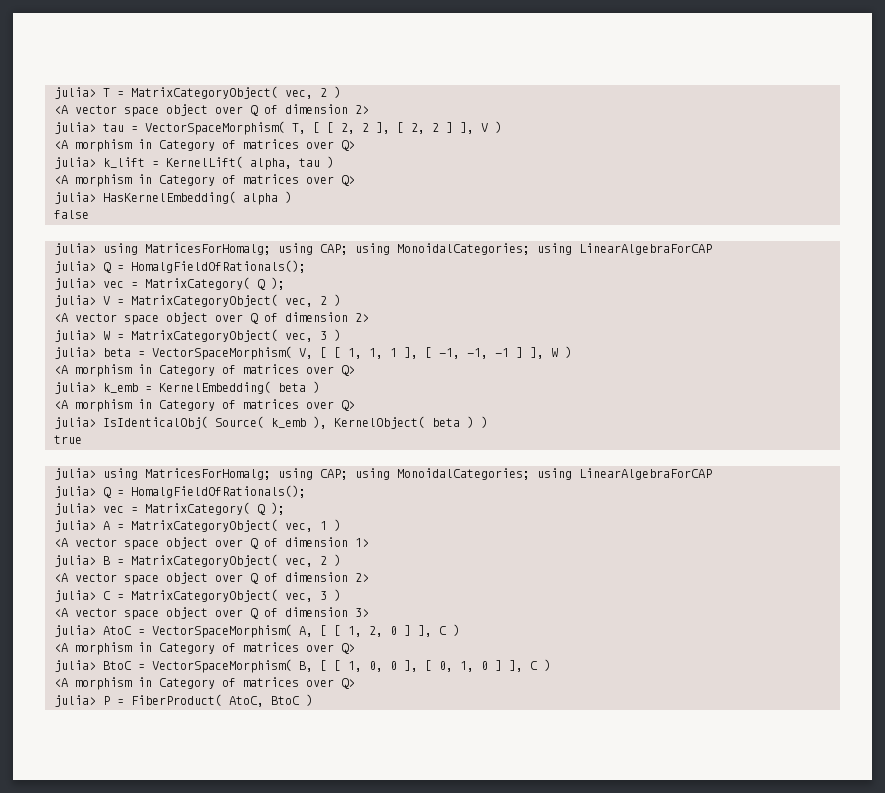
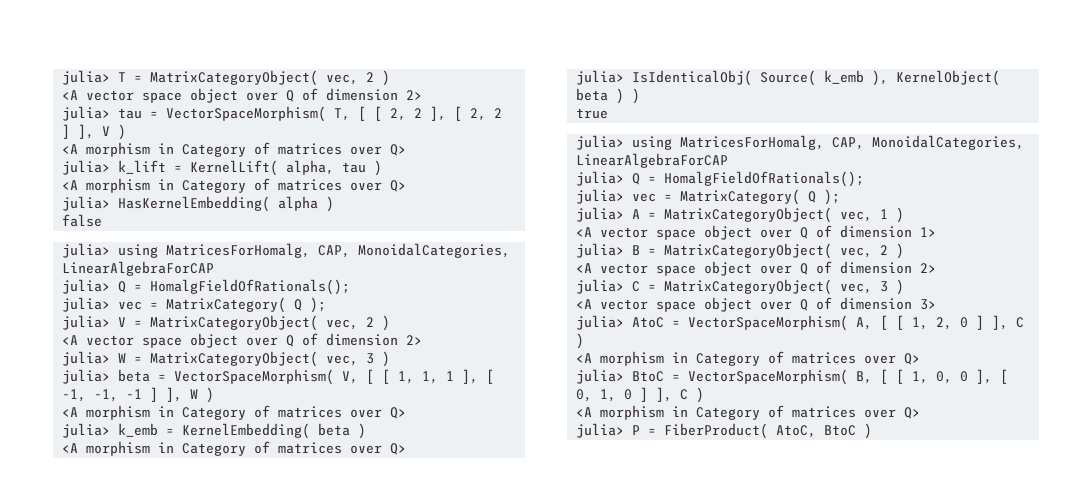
[144,243,572,255] MatricesForHomalg; using CAP; using MonoidalCategories; using -> [165,243,510,258] MatricesForHomalg, CAP, MonoidalCategories,
[144,468,572,480] MatricesForHomalg; using CAP; using MonoidalCategories; using -> [679,135,1024,150] MatricesForHomalg, CAP, MonoidalCategories,

